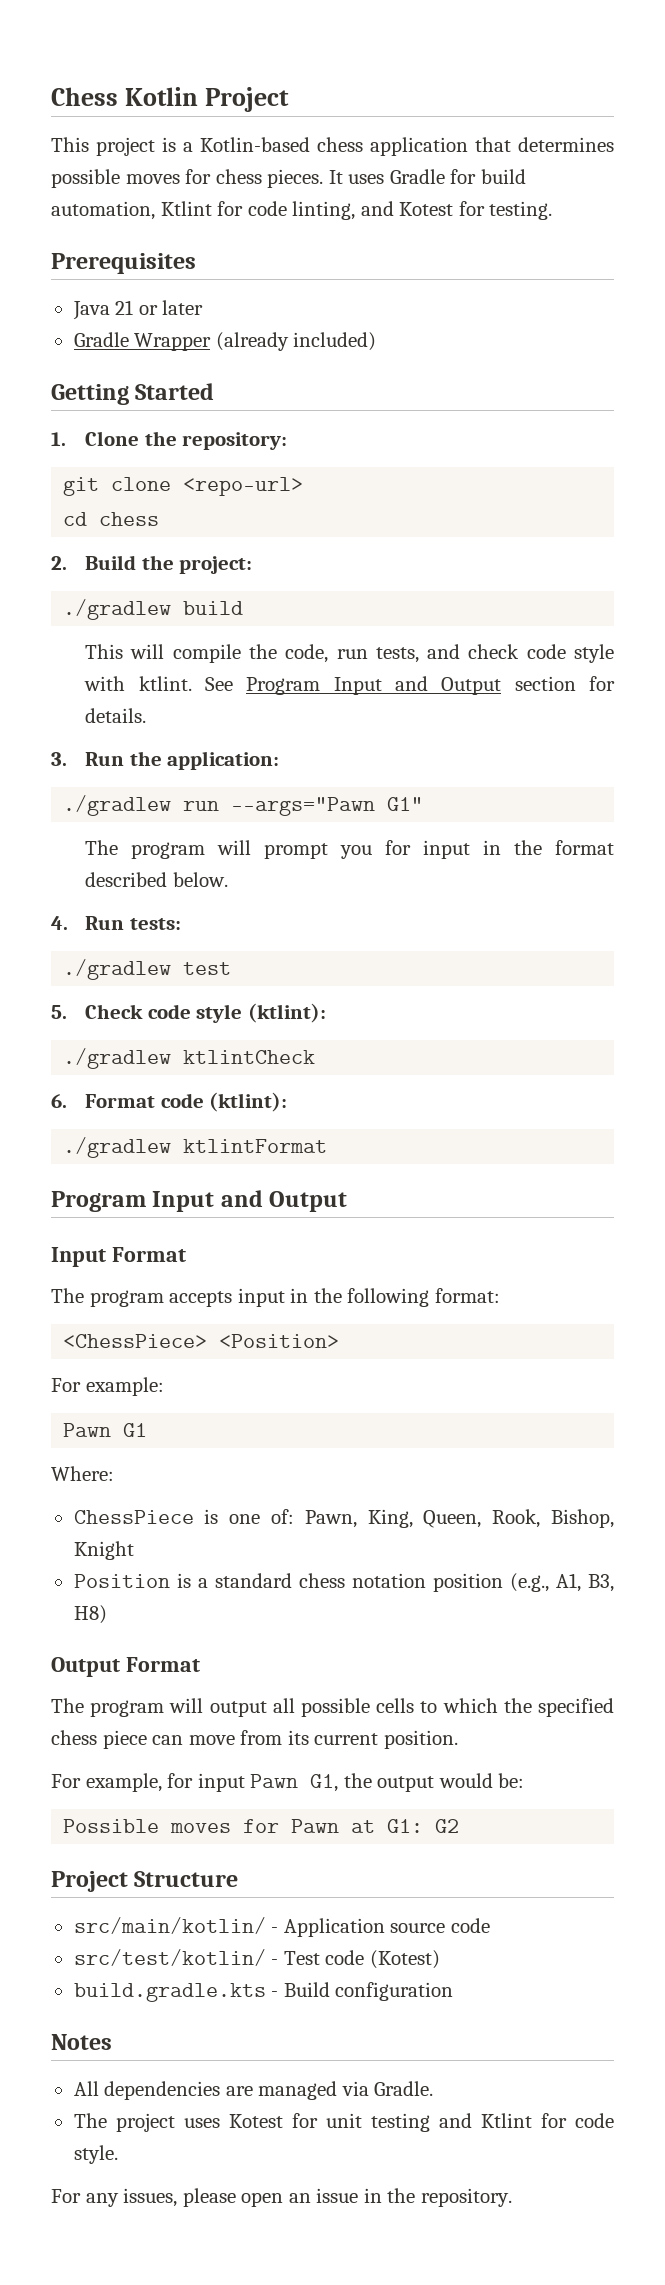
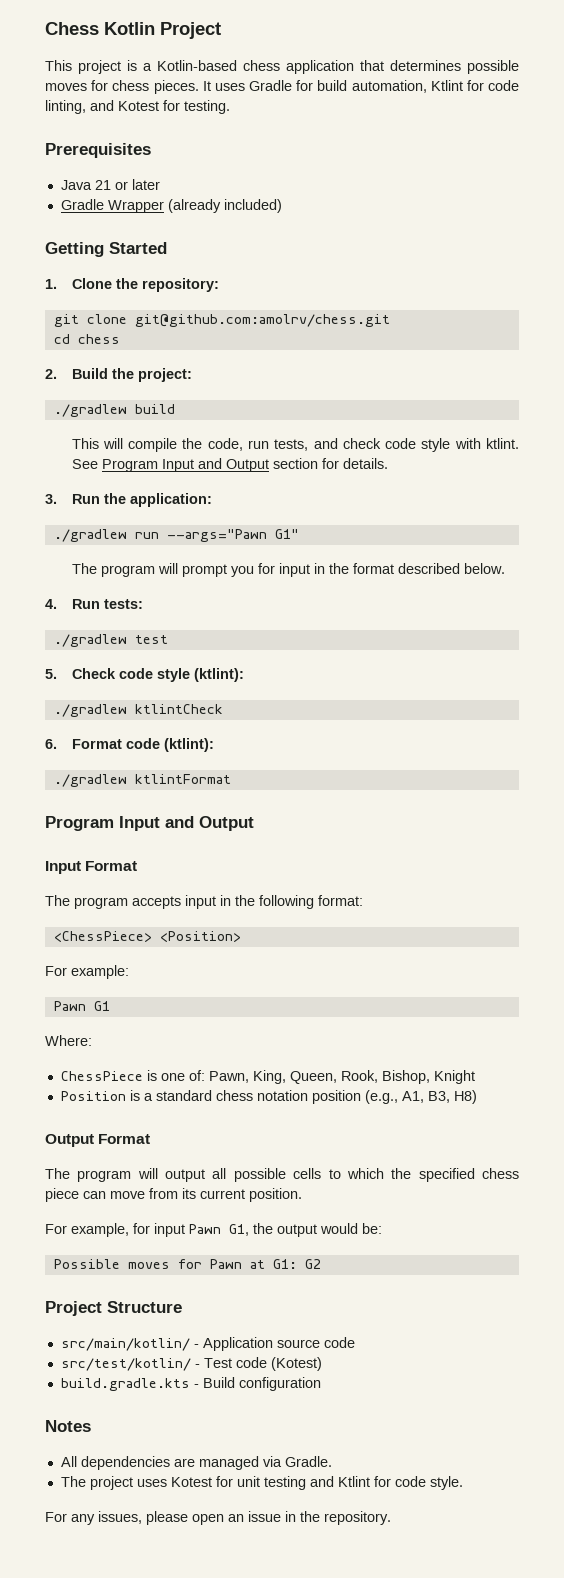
[183,477,304,496] <repo-url> -> [134,314,390,327] git@github.com:amolrv/chess.git

